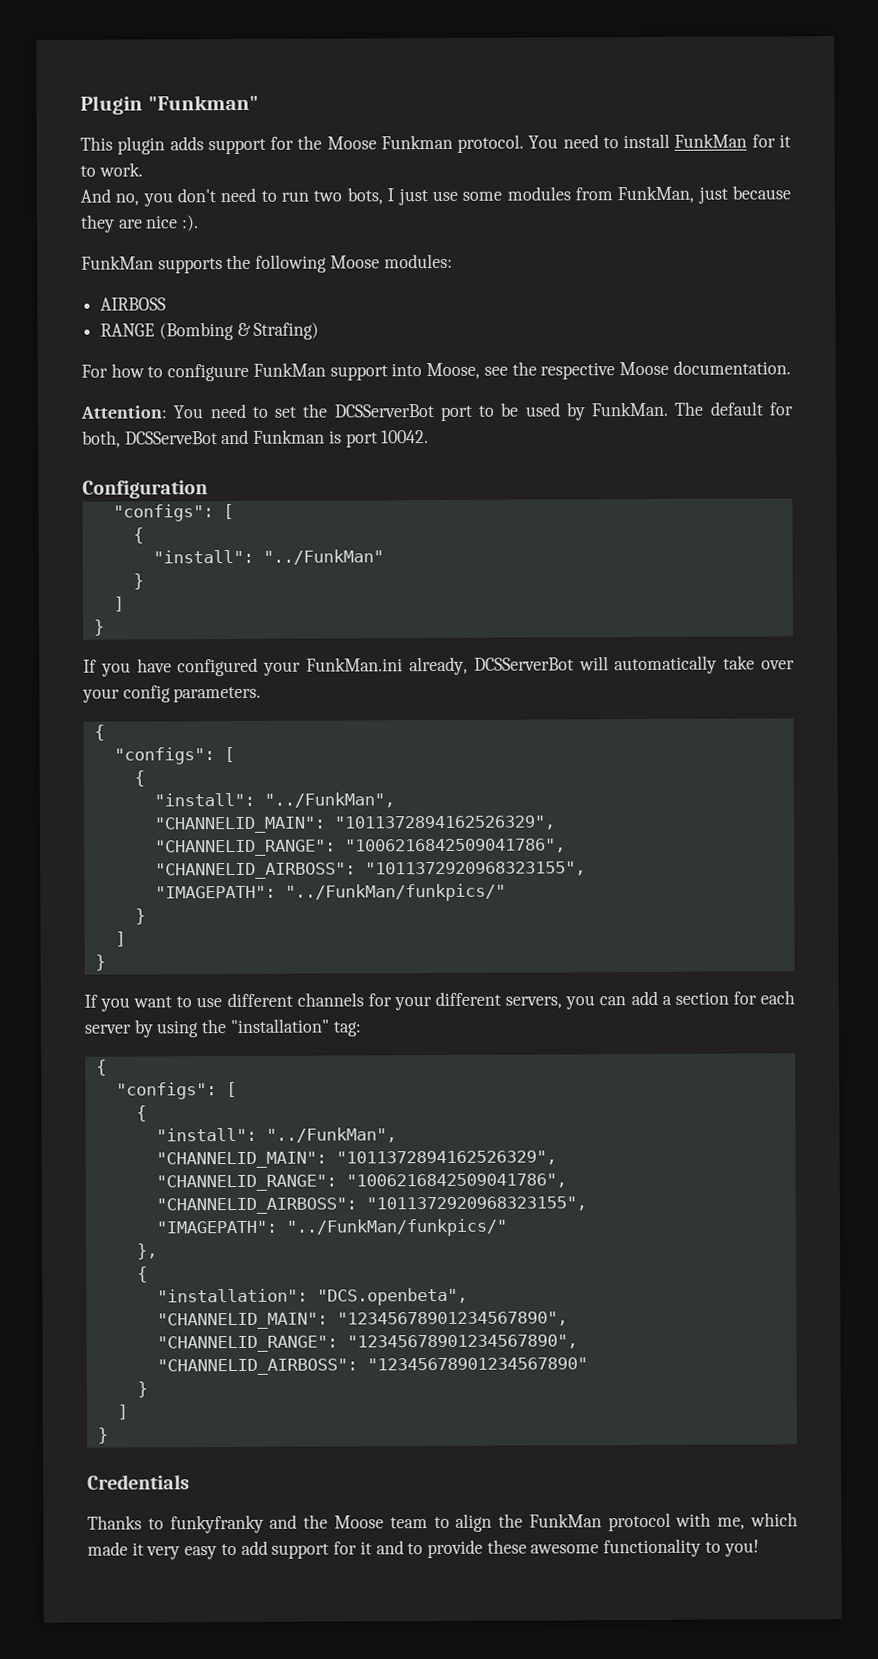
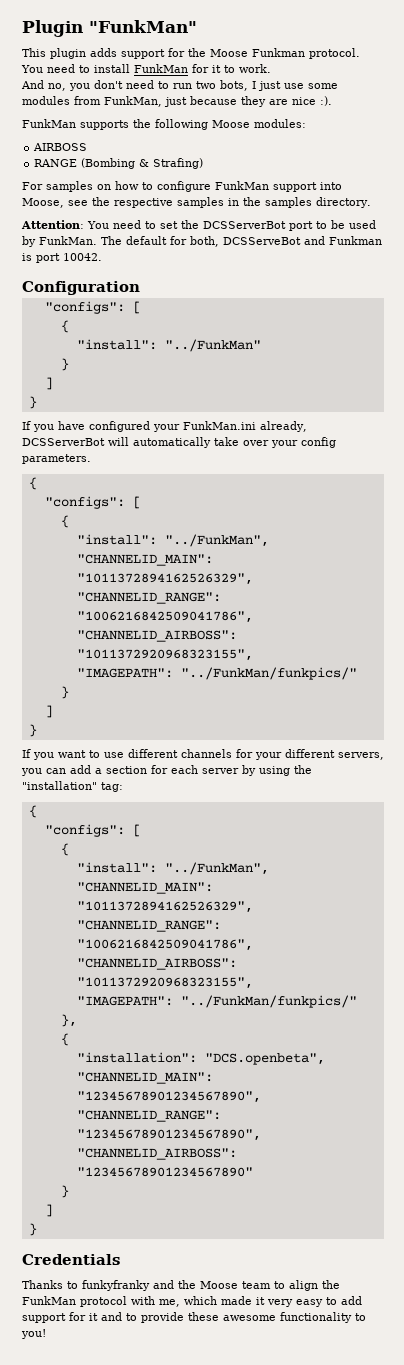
[147,94,259,111] "Funkman" -> [89,20,197,33] "FunkMan"
(108, 371) none -> [46,181,111,192] samples on
[167,363,250,382] configuure -> [157,181,211,192] configure
[618,360,791,376] Moose documentation. -> [177,197,371,208] samples in the samples directory.

